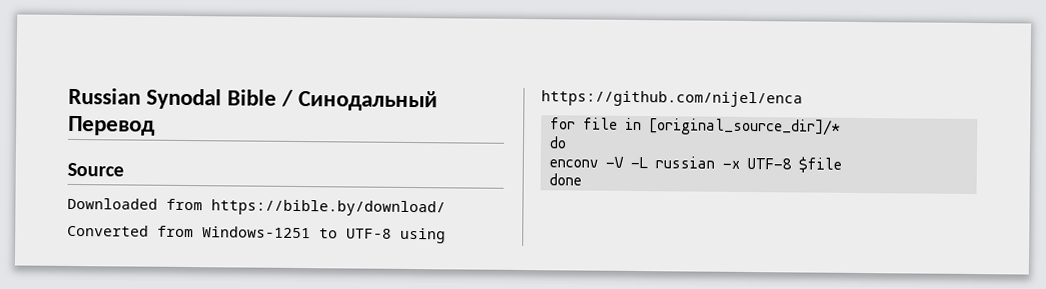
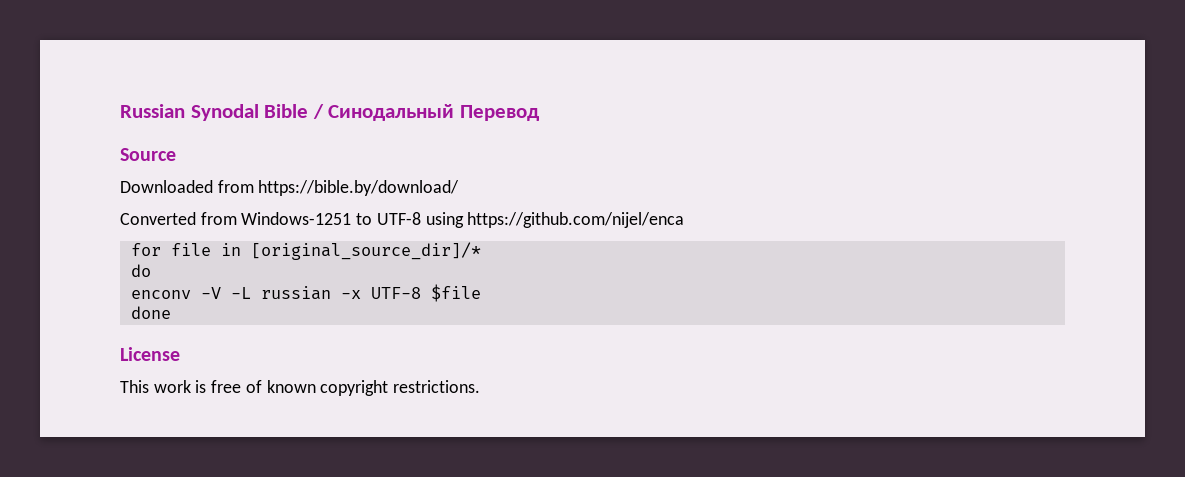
(582, 179) none -> [120,347,180,361] [120,380,481,396] // License // This work is free of known copyright restrictions.

